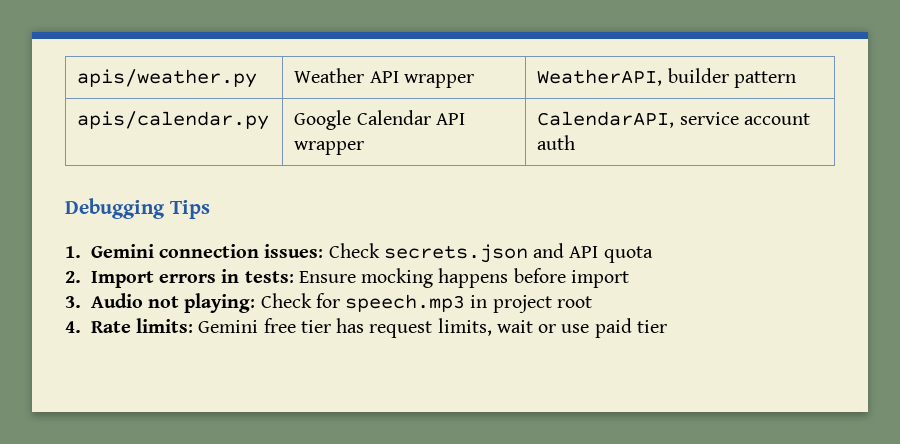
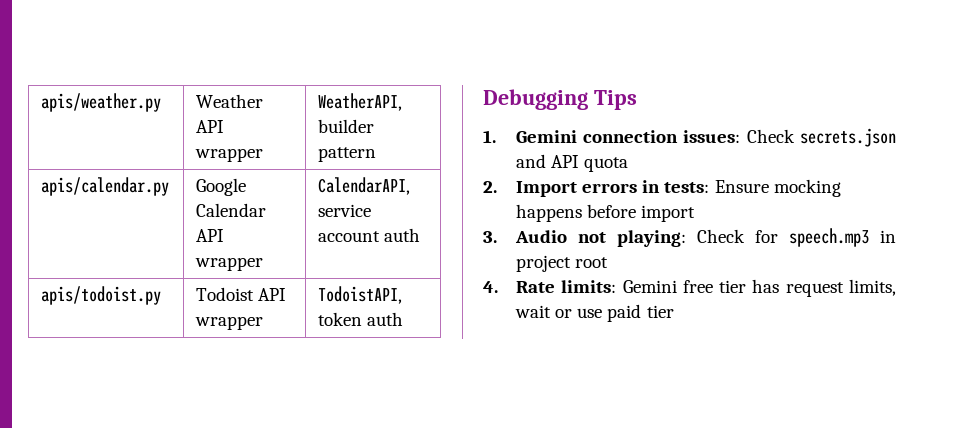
(576, 142) none -> [41,286,162,305] [196,287,287,301] [195,316,264,330] [318,286,403,304] [318,312,404,326] // apis/todoist.py | Todoist API wrapper | TodoistAPI, token auth

